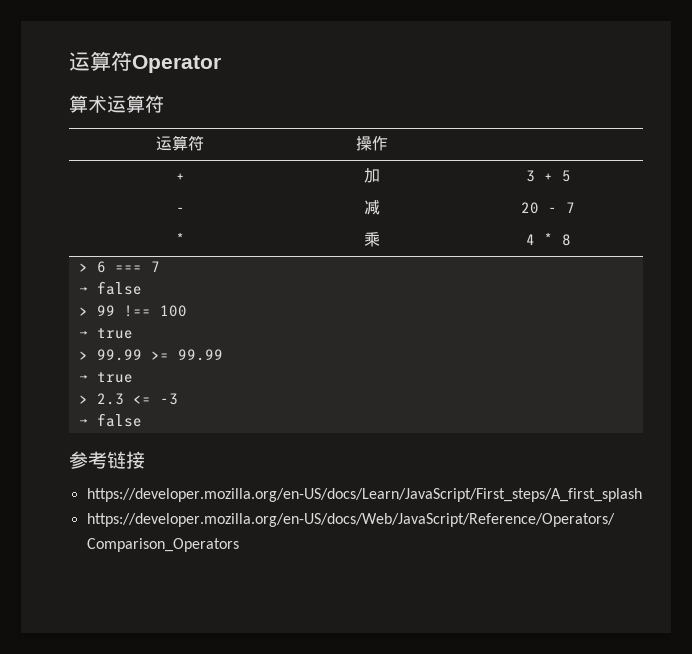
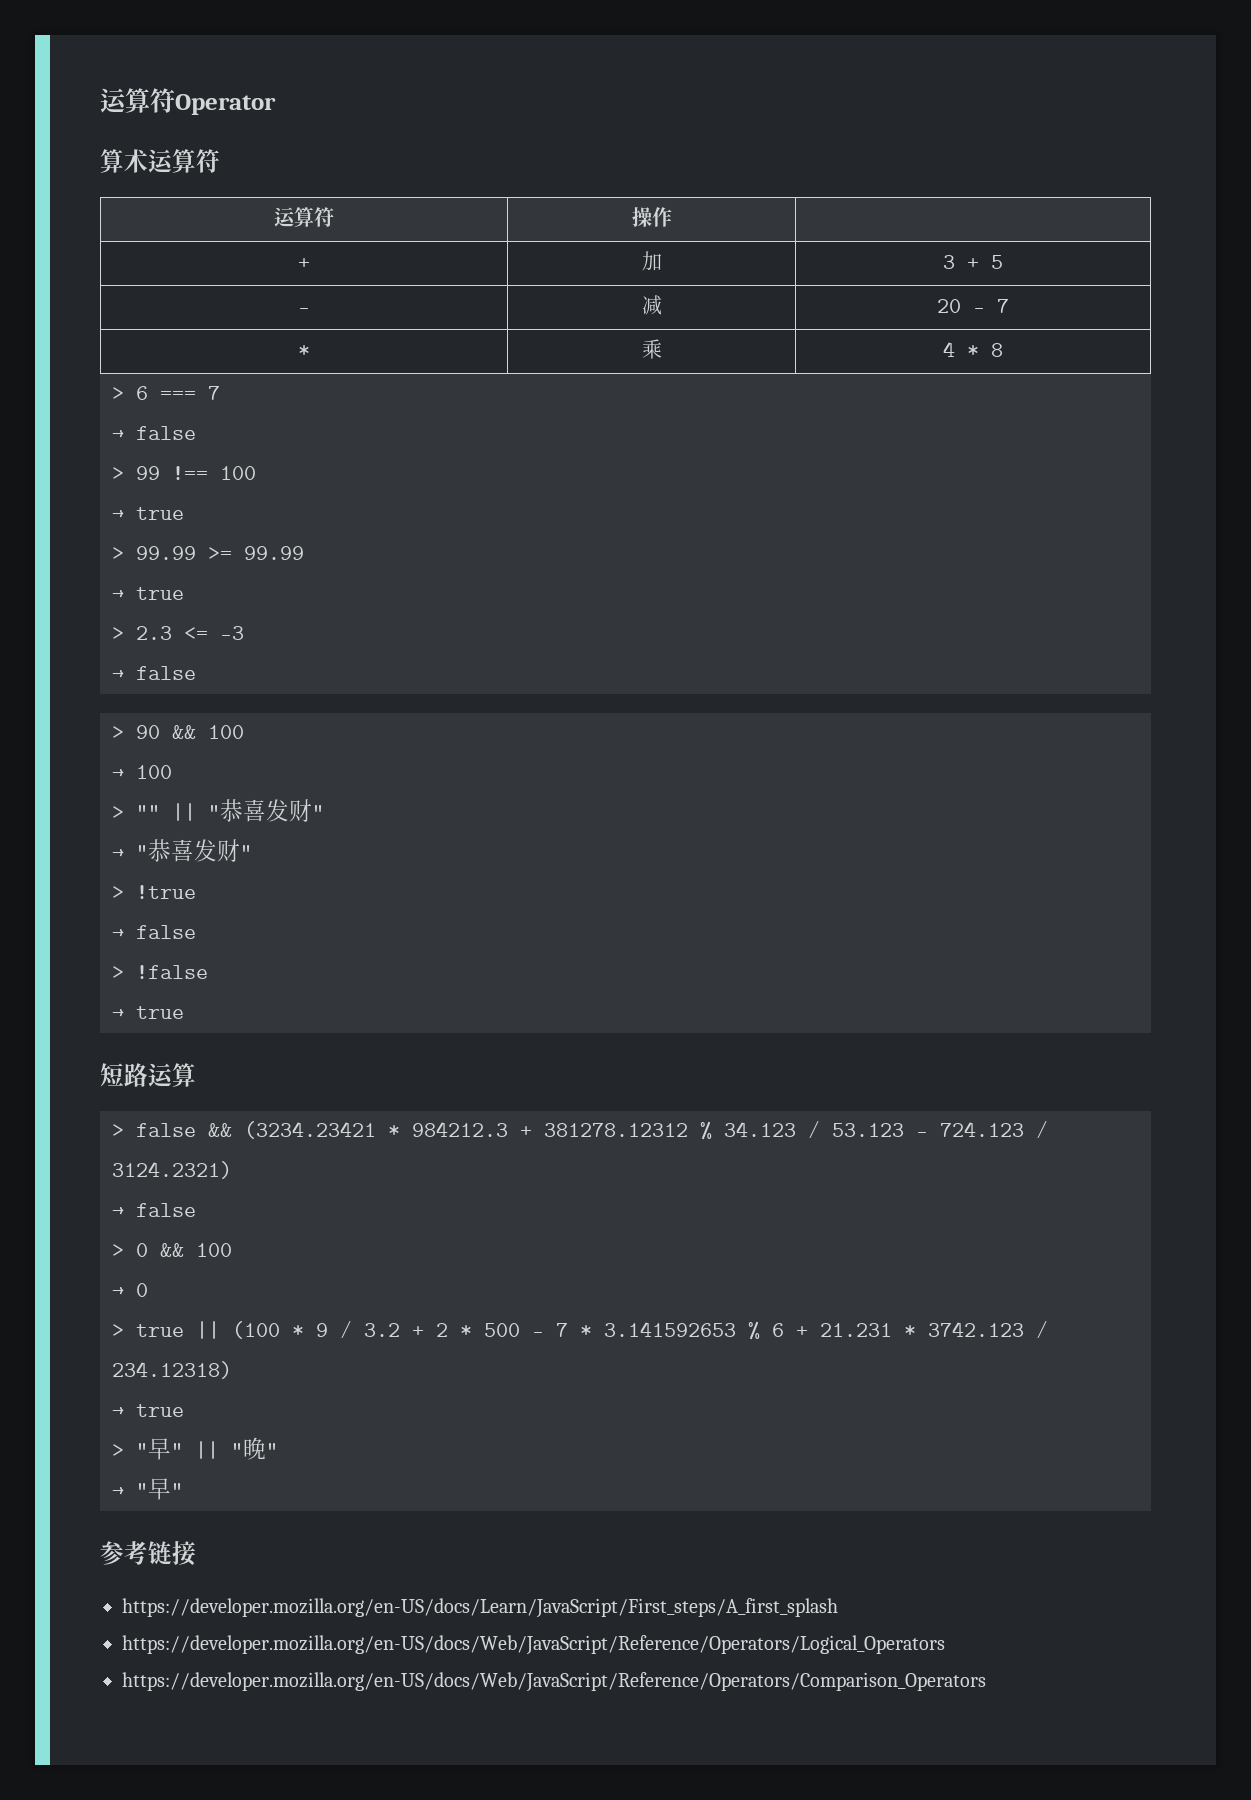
(142, 420) none -> [112,725,244,739] [112,765,172,779] [112,799,324,822] [112,839,252,862] [112,885,196,899] [112,925,196,939] [112,965,208,979] [112,1006,184,1019] [100,1063,196,1087] [112,1121,1048,1140] [112,1161,232,1179] [112,1203,196,1217] [112,1243,232,1257] [112,1283,148,1297] [112,1321,1048,1340] [112,1361,232,1379] [112,1404,184,1417] [112,1437,278,1460] [112,1478,183,1500] // > 90 && 100 // → 100 // > "" || "恭喜发财" // → "恭喜发财" // > !true // → false // > !false // → true // 短路运算 // > false && (3234.23421 * 984212.3 + 381278.12312 % 34.123 / 53.123 - 724.123 / 3124.2321) // → false // > 0 && 100 // → 0 // > true || (100 * 9 / 3.2 + 2 * 500 - 7 * 3.141592653 % 6 + 21.231 * 3742.123 / 234.12318) // → true // > "早" || "晚" // → "早"
(642, 495) none -> [122,1635,945,1655] // https://developer.mozilla.org/en-US/docs/Web/JavaScript/Reference/Operators/Logical_Operators

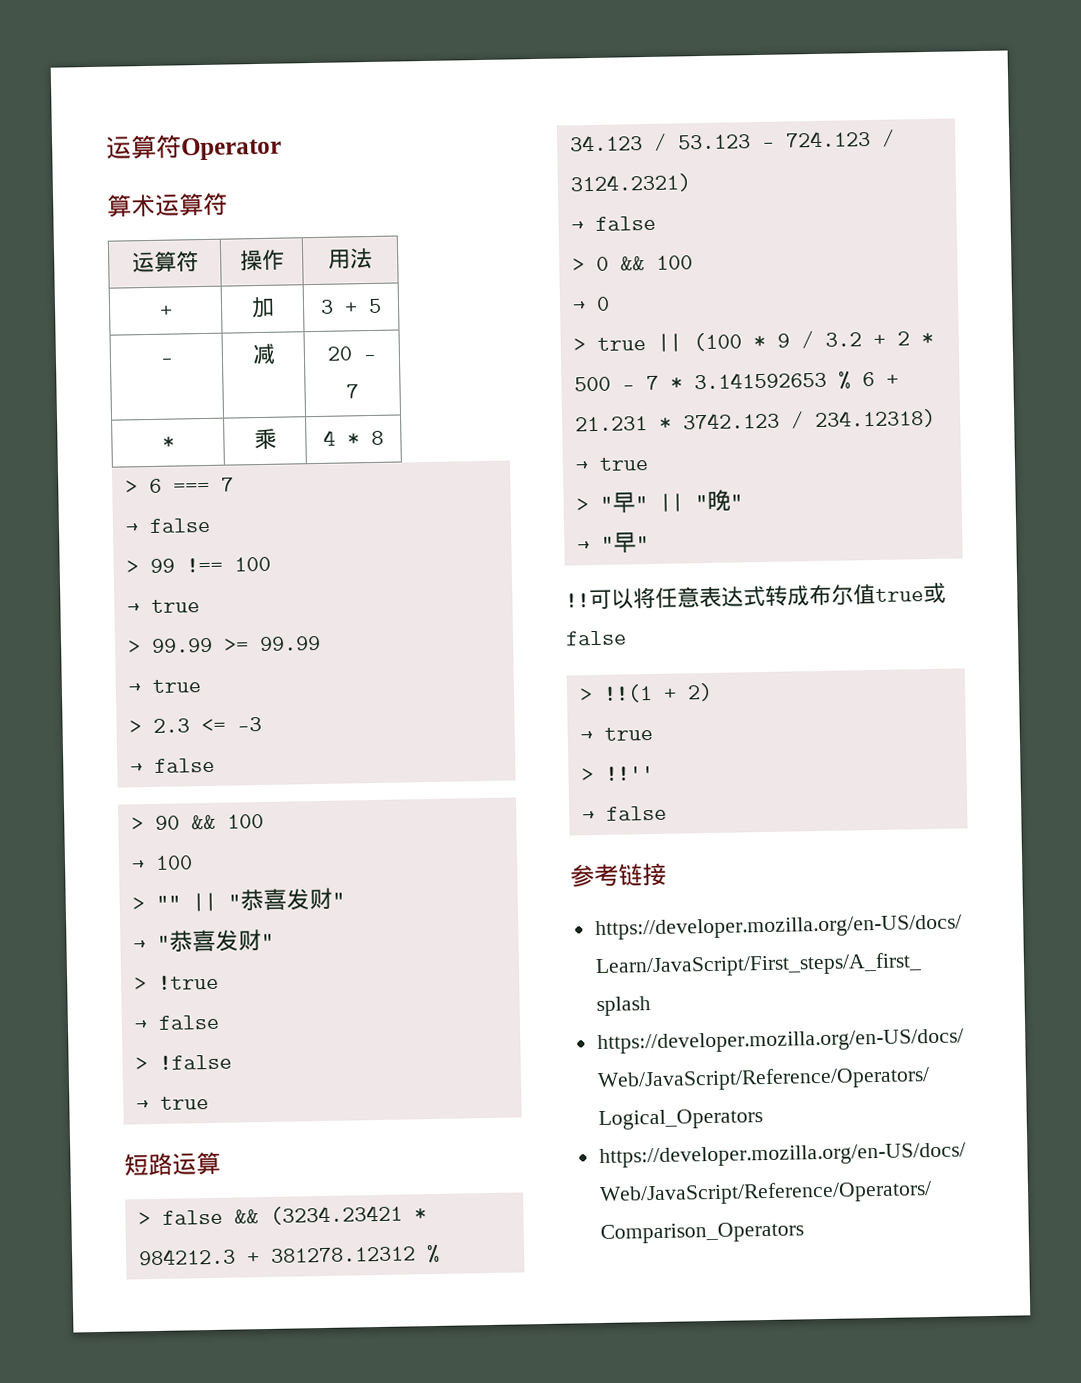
(672, 217) none -> [328,247,373,269] 用法
(183, 1490) none -> [565,582,946,610] [565,630,627,646] [578,682,713,703] [579,726,653,742] [580,765,654,782] [581,805,667,822] // !!可以将任意表达式转成布尔值true或false // > !!(1 + 2) // → true // > !!'' // → false

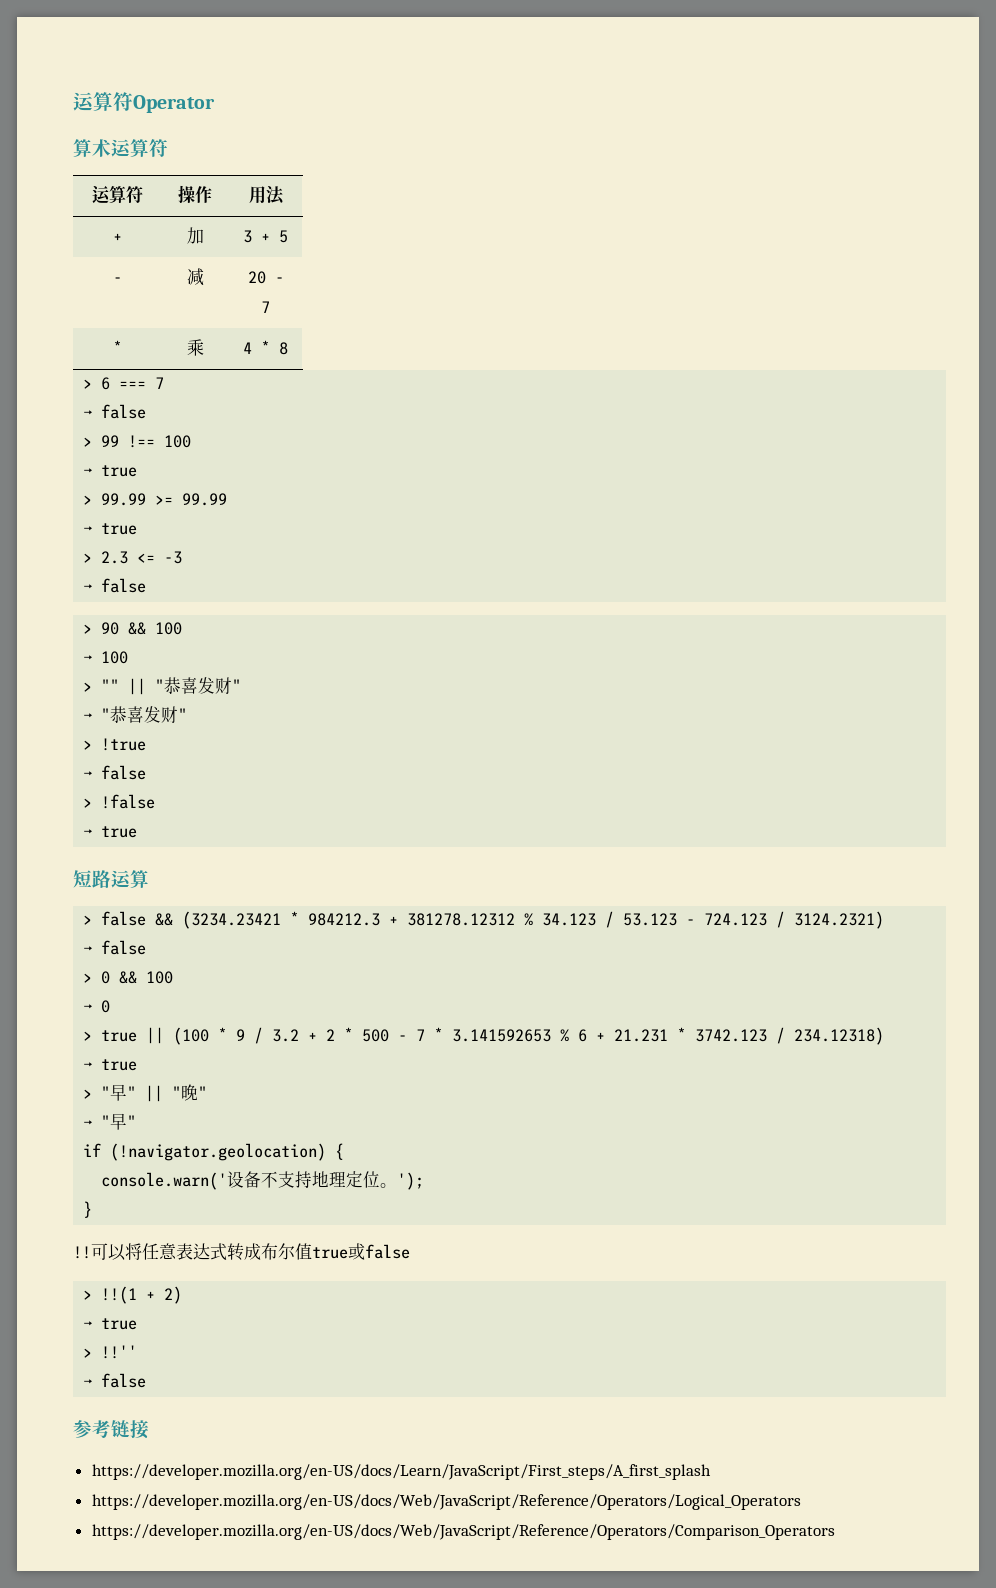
(649, 543) none -> [83,1143,345,1161] [101,1171,425,1190] [83,1201,93,1218] // if (!navigator.geolocation) { // console.warn('设备不支持地理定位。'); // }

